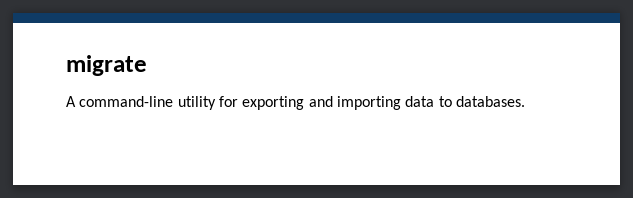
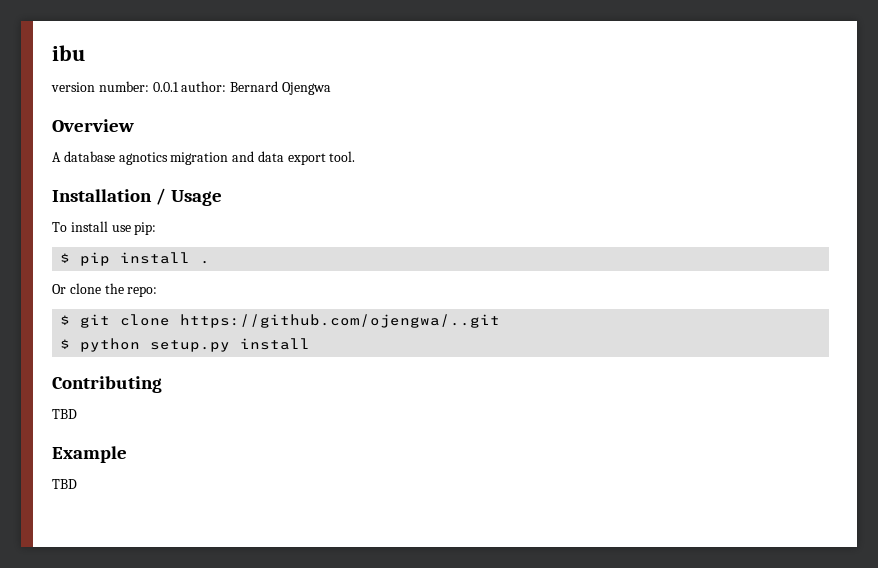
[66,55,147,76] [66,96,525,110] migrate // A command-line utility for exporting and importing data to databases. -> [52,45,85,61] [51,81,331,95] [52,119,134,132] [52,151,356,165] [52,188,223,206] [52,221,157,235] [60,252,211,266] [52,283,158,297] [60,314,501,328] [60,338,311,352] [52,376,162,393] [52,409,77,419] [52,446,127,463] [52,479,77,489] ibu // version number: 0.0.1 author: Bernard Ojengwa // Overview // A database agnotics migration and data export tool. // Installation / Usage // To install use pip: // $ pip install . // Or clone the repo: // $ git clone https://github.com/ojengwa/..git // $ python setup.py install // Contributing // TBD // Example // TBD

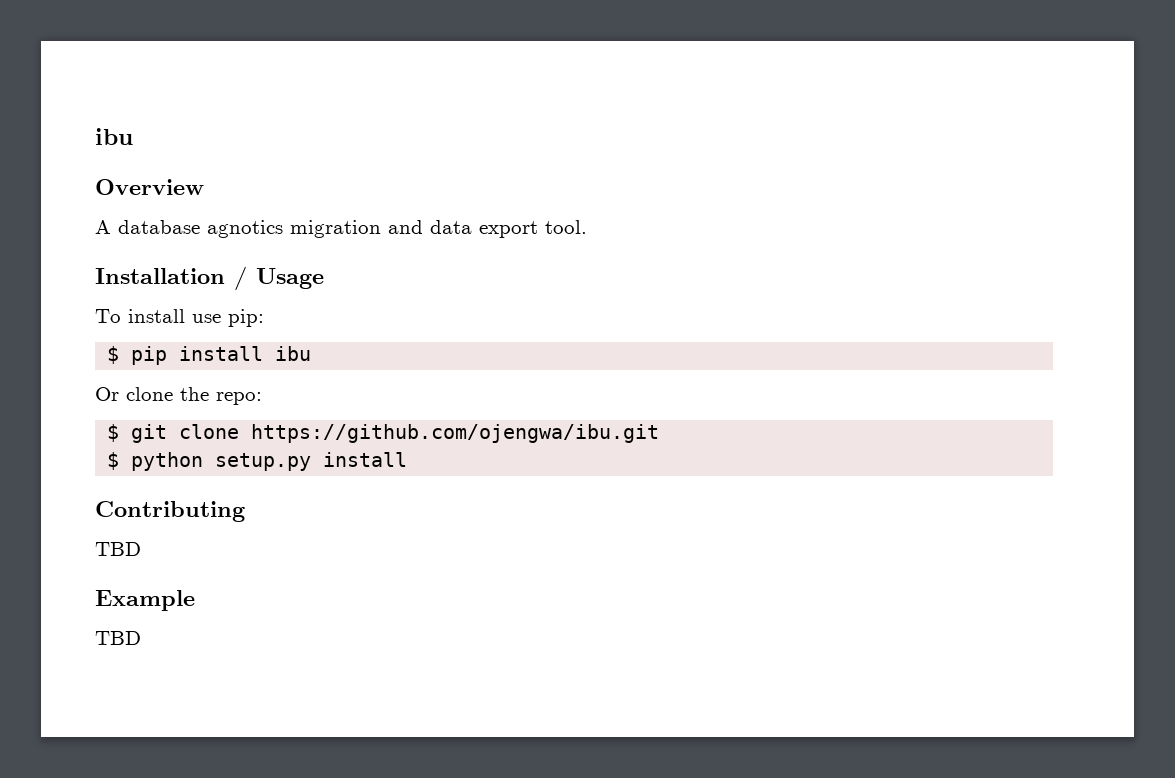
[52,45,85,61] [51,81,331,95] ibu // version number: 0.0.1 author: Bernard Ojengwa -> [95,128,133,145] ibu
[200,260,211,264] . -> [275,346,312,361] ibu
[180,314,501,328] https://github.com/ojengwa/..git -> [251,424,660,443] https://github.com/ojengwa/ibu.git

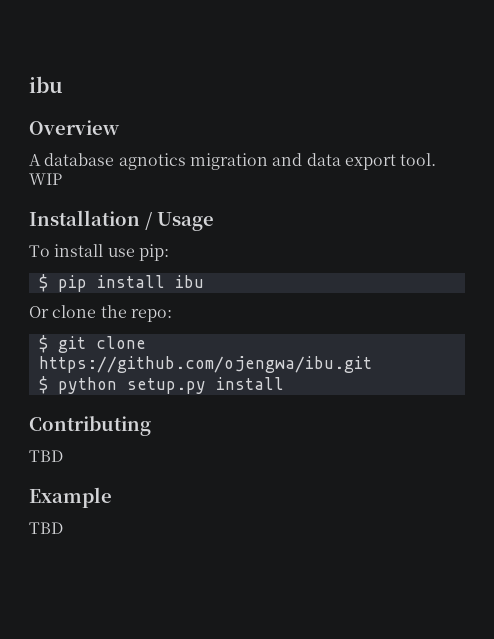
(587, 227) none -> [29,173,62,185] WIP

